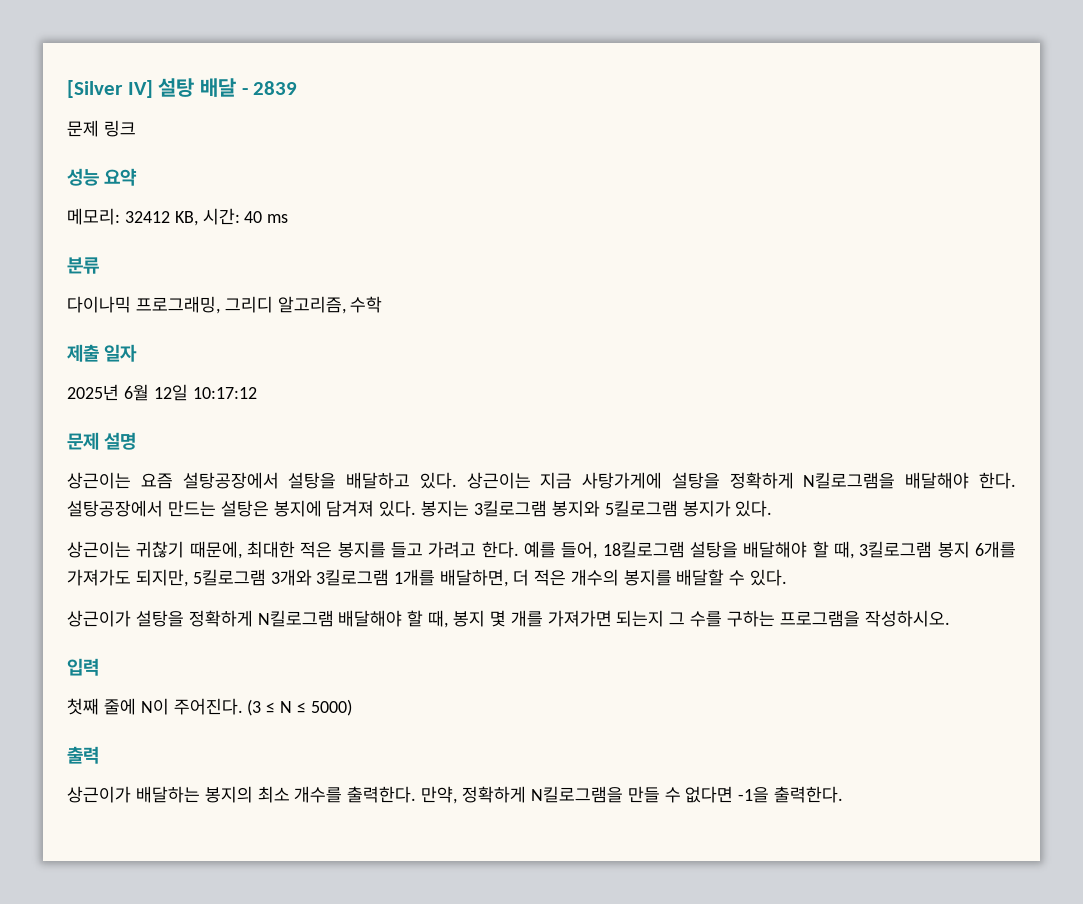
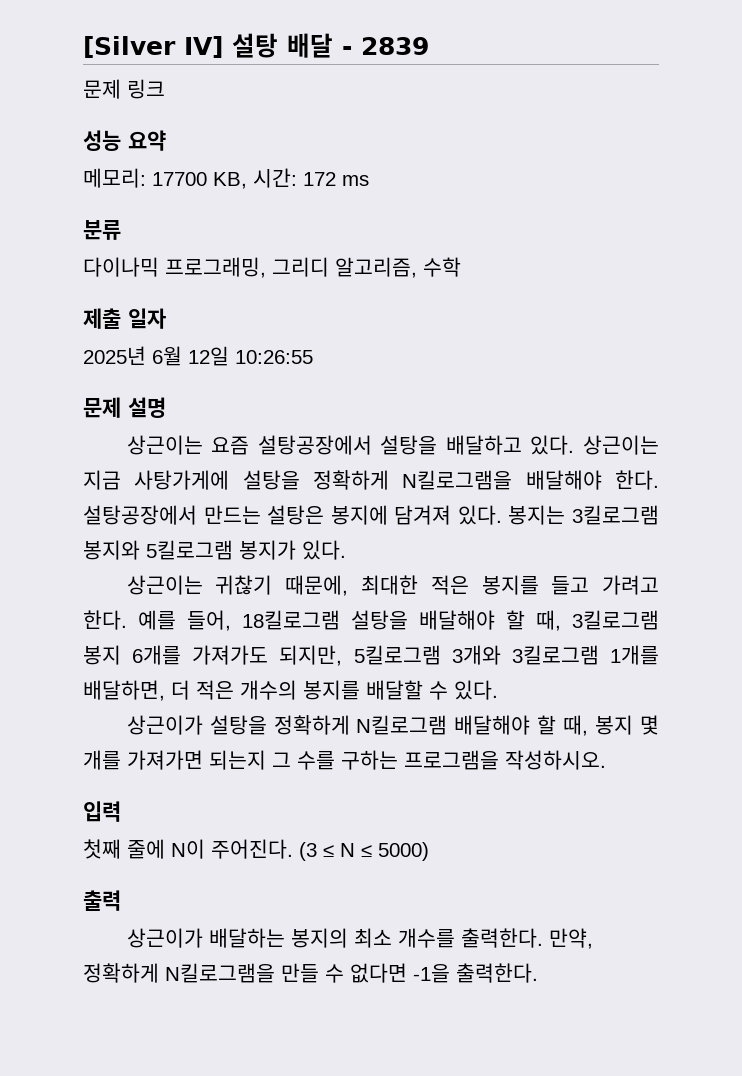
[124,211,170,223] 32412 -> [152,172,207,186] 17700
[244,211,263,223] 40 -> [303,172,336,186] 172
[192,387,257,399] 10:17:12 -> [235,350,313,364] 10:26:55

